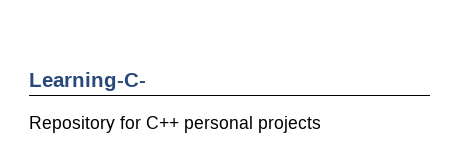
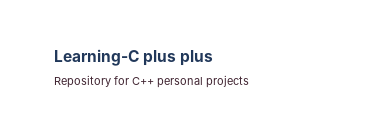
[29,72,146,91] Learning-C- -> [54,49,214,66] Learning-C plus plus

